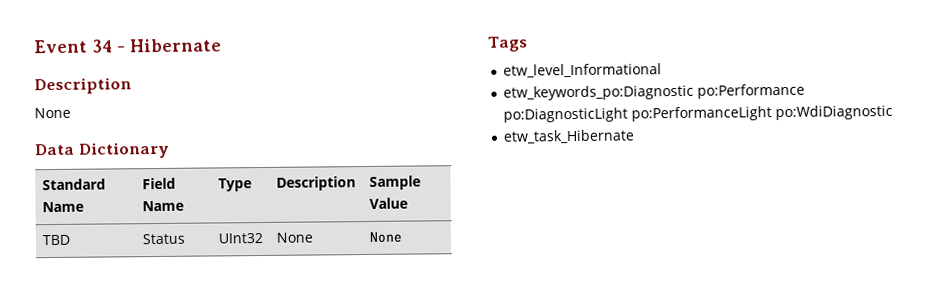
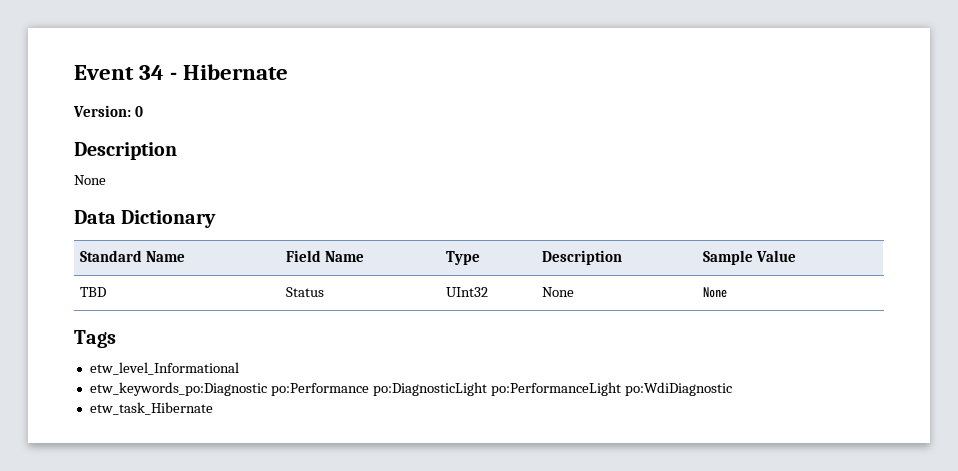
(222, 45) none -> [73,105,143,117] // Version: 0

